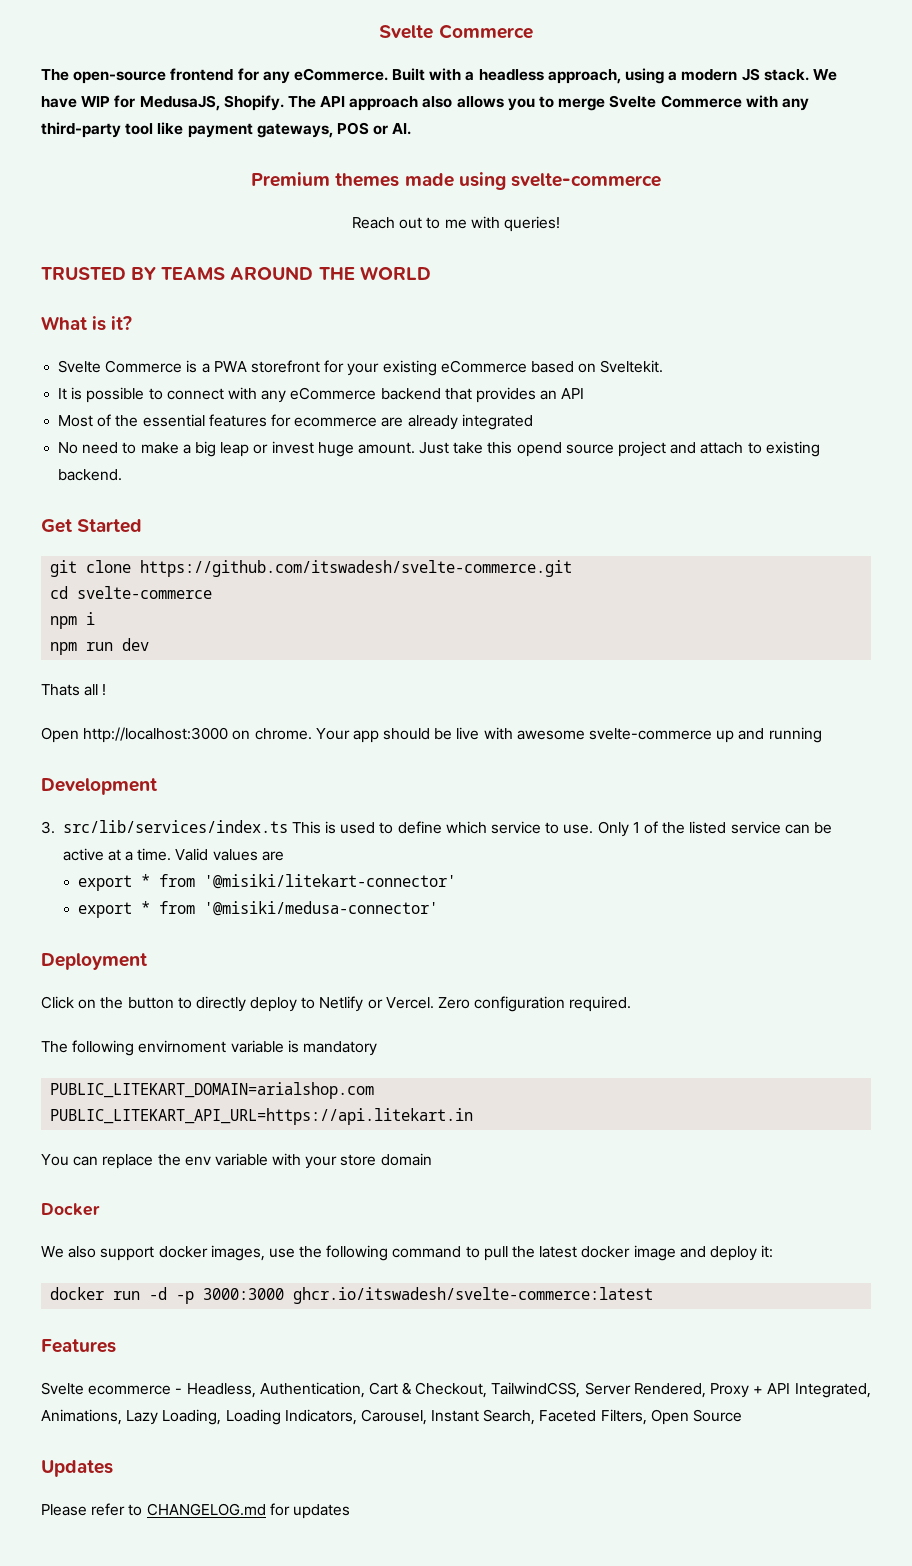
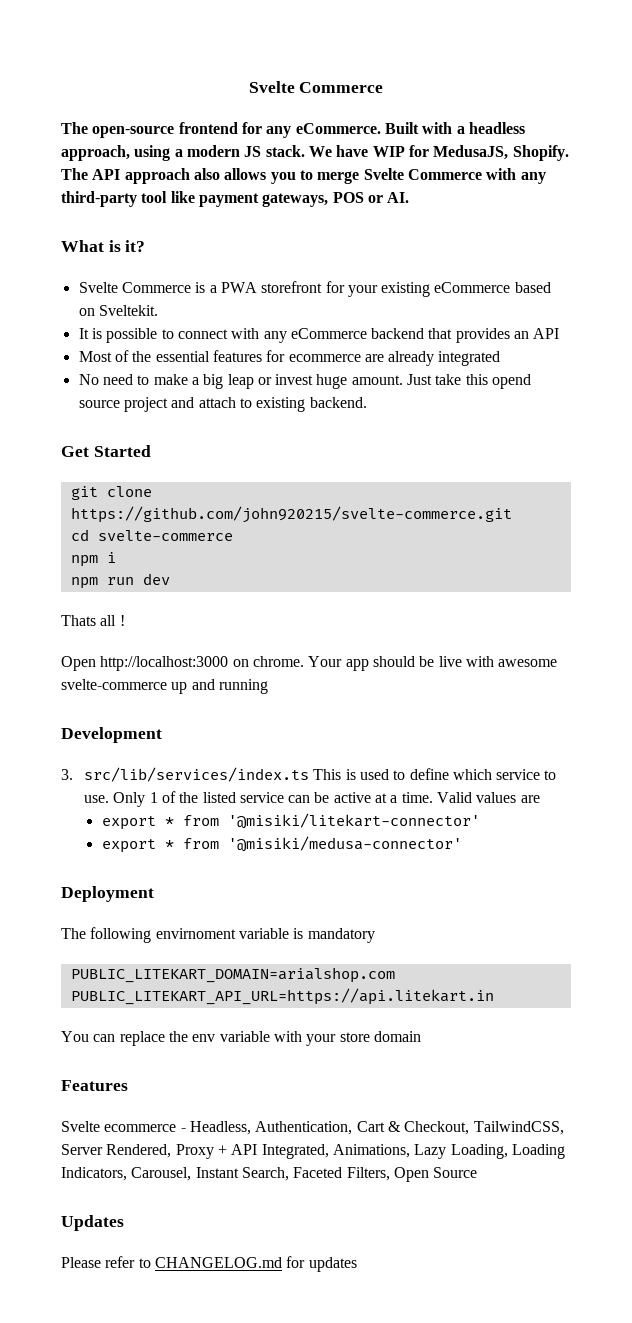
[251,172,661,190] [352,216,560,232] [41,266,431,280] // Premium themes made using svelte-commerce // Reach out to me with queries! // TRUSTED BY TEAMS AROUND THE WORLD -> (410, 197) none
[140,560,573,577] https://github.com/itswadesh/svelte-commerce.git -> [70,506,512,523] https://github.com/john920215/svelte-commerce.git
[41,996,632,1012] // Click on the button to directly deploy to Netlify or Vercel. Zero configuration required. -> (154, 894) none
[41,1203,100,1216] [41,1245,774,1261] [50,1287,654,1304] // Docker // We also support docker images, use the following command to pull the latest docker image and deploy it: // docker run -d -p 3000:3000 ghcr.io/itswadesh/svelte-commerce:latest -> (421, 1036) none

